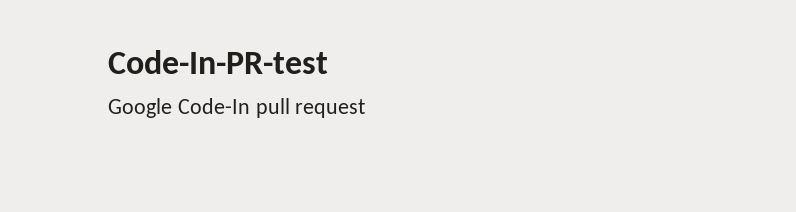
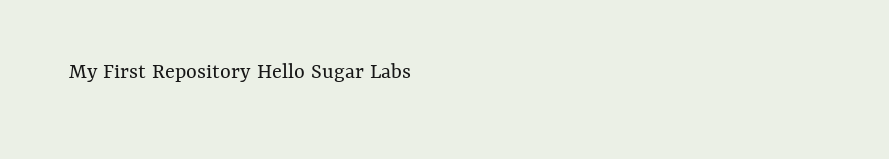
[108,50,328,74] [108,98,366,118] Code-In-PR-test // Google Code-In pull request -> [69,63,412,82] My First Repository Hello Sugar Labs

